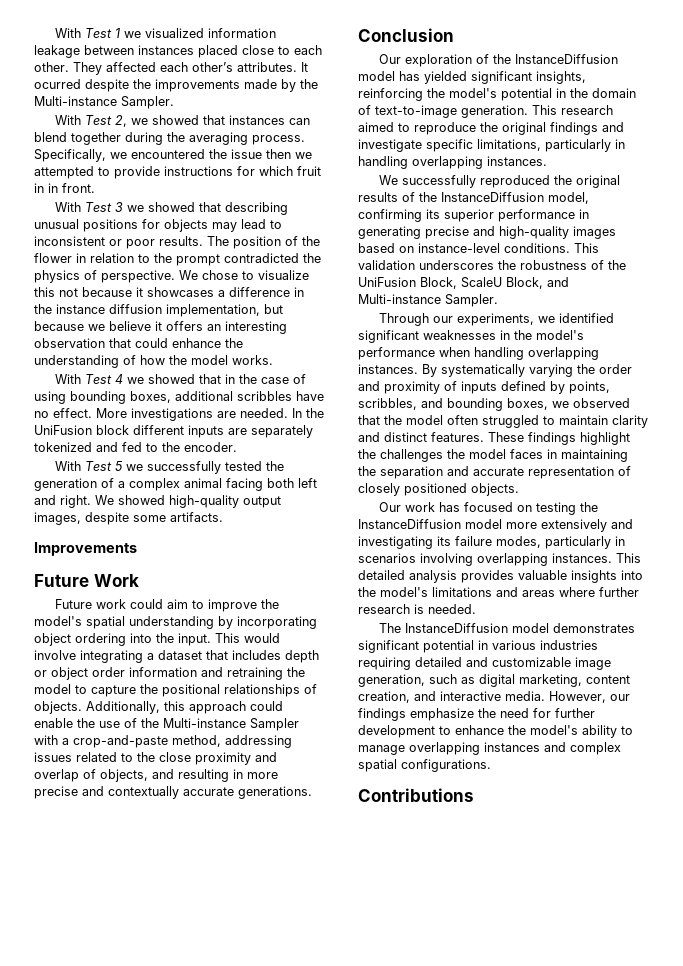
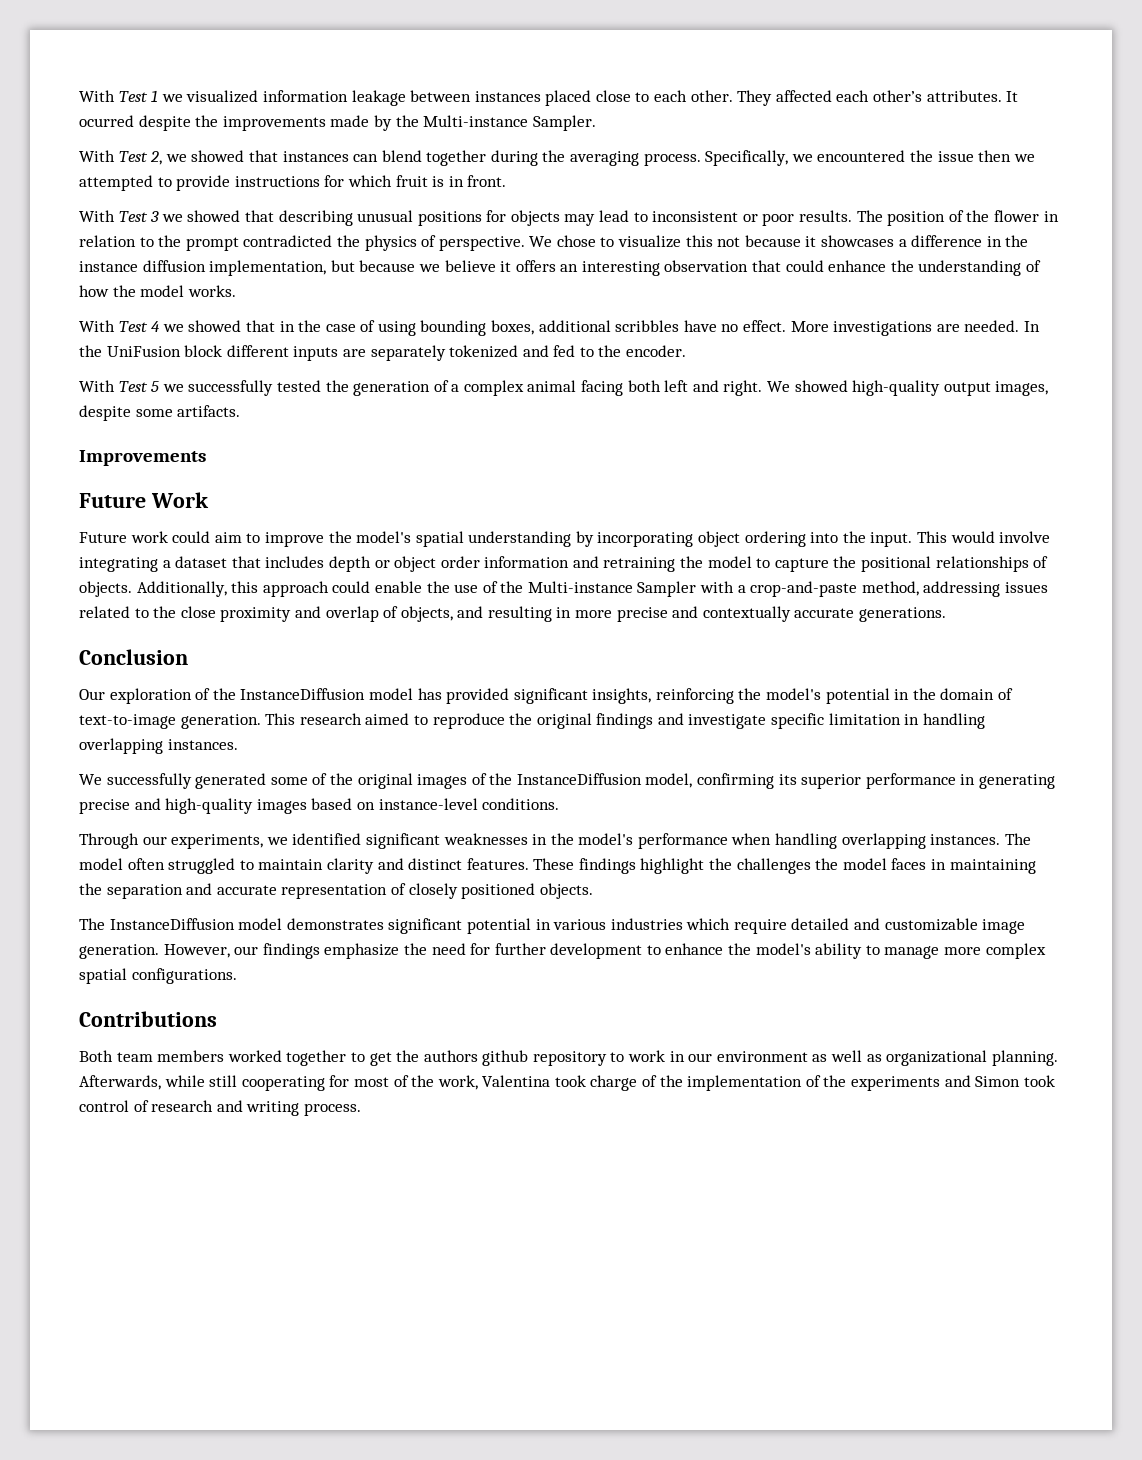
[34,183,44,193] in -> [432,176,445,187] is
[424,71,467,84] yielded -> [446,688,510,704] provided
[477,139,611,152] limitations, particularly -> [828,713,901,725] limitation
[480,175,621,188] [358,192,398,202] reproduced the original results -> [195,773,468,789] generated some of the original images
[574,243,599,253] [358,260,626,270] [358,277,569,289] [358,294,498,307] This validation underscores the robustness of the UniFusion Block, ScaleU Block, and Multi-instance Sampler. -> (560, 804) none
[422,364,632,377] [358,381,610,394] [358,398,630,411] [358,415,402,425] By systematically varying the order and proximity of inputs defined by points, scribbles, and bounding boxes, we observed that the -> [1004,833,1031,845] The
[379,502,599,515] [358,519,633,532] [358,536,625,549] [358,553,641,566] [358,570,643,583] [358,587,639,597] [358,604,476,614] // Our work has focused on testing the InstanceDiffusion model more extensively and investigating its failure modes, particularly in scenarios involving overlapping instances. This detailed analysis provides valuable insights into the model's limitations and areas where further research is needed. -> (593, 891) none
[358,657,411,670] requiring -> [686,918,787,934] which require
[358,674,630,687] [358,691,545,703] generation, such as digital marketing, content creation, and interactive media. -> [79,944,159,959] generation.
[409,742,566,755] overlapping instances and -> [944,947,982,955] more
(474, 795) none -> [79,1050,1058,1066] [79,1075,1055,1091] [79,1100,361,1116] // Both team members worked together to get the authors github repository to work in our environment as well as organizational planning. Afterwards, while still cooperating for most of the work, Valentina took charge of the implementation of the experiments and Simon took control of research and writing process.

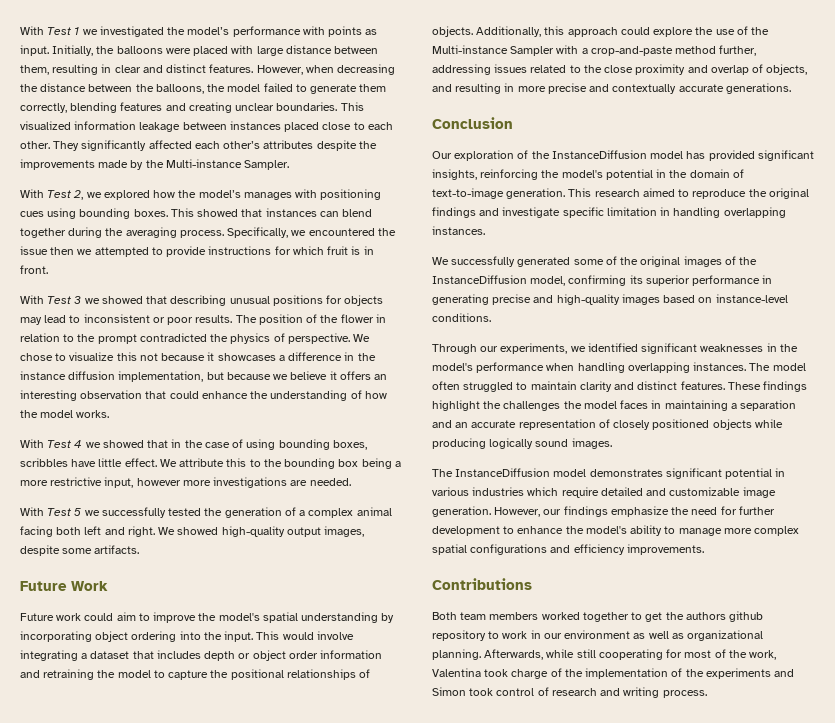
(183, 98) none -> [99,26,378,37] [20,45,379,56] [20,64,396,75] [20,83,387,94] [20,102,364,113] investigated the model’s performance with points as input. Initially, the balloons were placed with large distance between them, resulting in clear and distinct features. However, when decreasing the distance between the balloons, the model failed to generate them correctly, blending features and creating unclear boundaries. This
(773, 98) none -> [81,140,147,151] significantly
[926,90,1019,102] [79,115,134,127] attributes. It ocurred -> [263,140,314,149] attributes
(187, 158) none -> [103,189,382,200] [20,208,194,219] explored how the model’s manages with positioning cues using bounding boxes. This
[538,320,611,332] additional -> (367, 445) none
[721,320,1040,336] [79,345,687,361] no effect. More investigations are needed. In the UniFusion block different inputs are separately tokenized and fed to the encoder. -> [98,458,401,469] [20,477,351,488] little effect. We attribute this to the bounding box being a more restrictive input, however more investigations are needed.
[79,450,206,466] // Improvements -> (140, 549) none
[374,581,422,593] enable -> [653,27,694,37] explore
[861,581,919,596] method, -> [675,45,757,56] method further,
[79,883,102,895] the -> [730,403,737,409] a
(213, 889) none -> [455,422,469,428] an
[539,883,593,899] objects. -> [712,419,783,430] [432,438,612,449] objects while producing logically sound images.
[131,968,237,984] configurations. -> [470,544,704,555] configurations and efficiency improvements.

